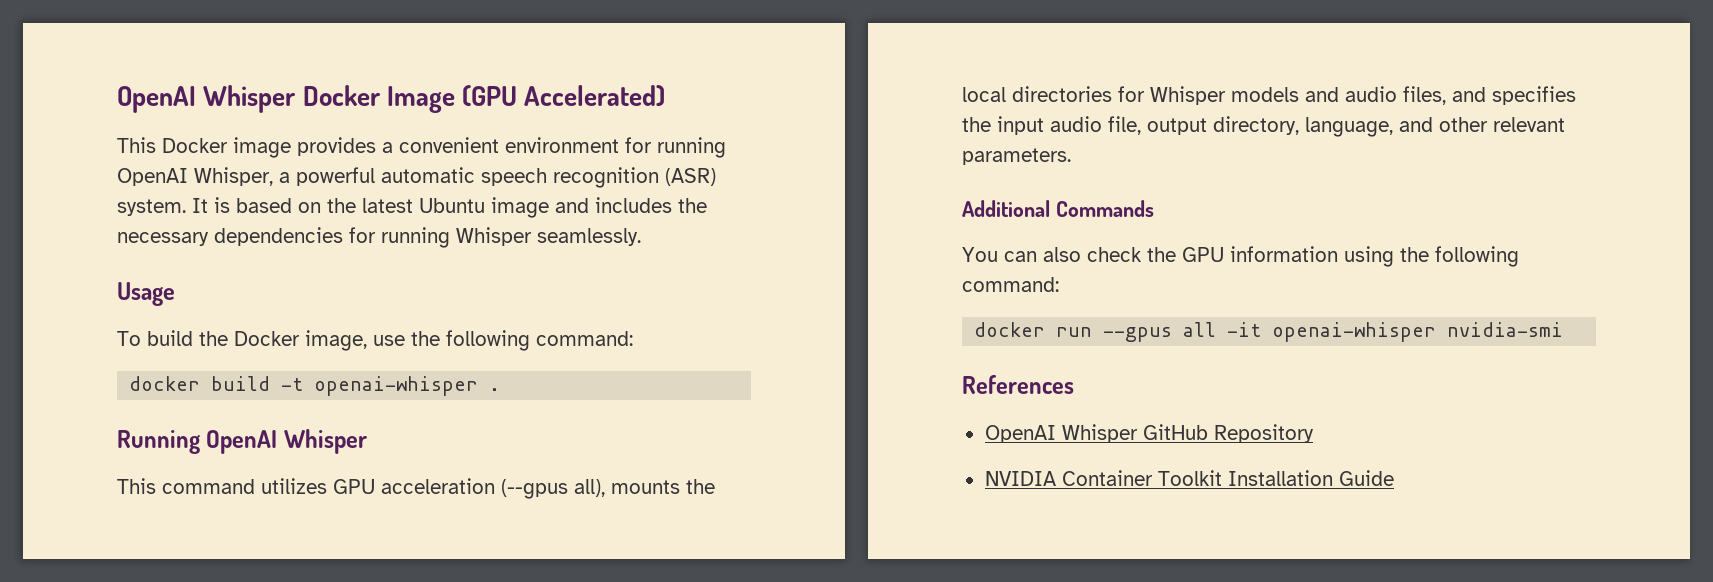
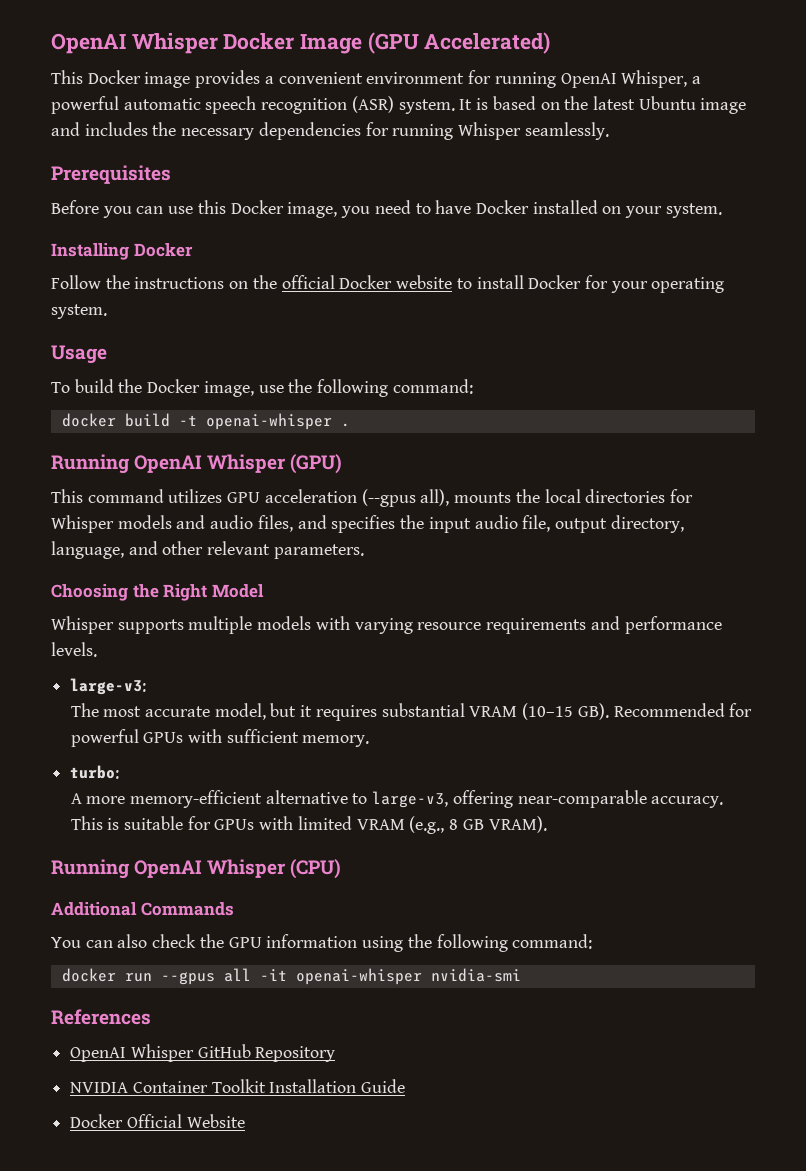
(641, 237) none -> [51,165,171,184] [51,200,722,218] [51,243,193,260] [51,275,725,293] [51,304,107,319] // Prerequisites // Before you can use this Docker image, you need to have Docker installed on your system. // Installing Docker // Follow the instructions on the official Docker website to install Docker for your operating system.
(367, 441) none -> [290,454,343,474] (GPU)
(1071, 156) none -> [51,584,264,601] [51,616,722,634] [51,642,97,657] [70,678,147,695] [70,703,753,721] [70,729,370,747] [70,765,120,779] [70,790,724,808] [70,816,547,834] [51,859,342,879] // Choosing the Right Model // Whisper supports multiple models with varying resource requirements and performance levels. // large-v3: // The most accurate model, but it requires substantial VRAM (10–15 GB). Recommended for powerful GPUs with sufficient memory. // turbo: // A more memory-efficient alternative to large-v3, offering near-comparable accuracy. This is suitable for GPUs with limited VRAM (e.g., 8 GB VRAM). // Running OpenAI Whisper (CPU)
(1394, 478) none -> [70,1114,245,1128] // Docker Official Website

